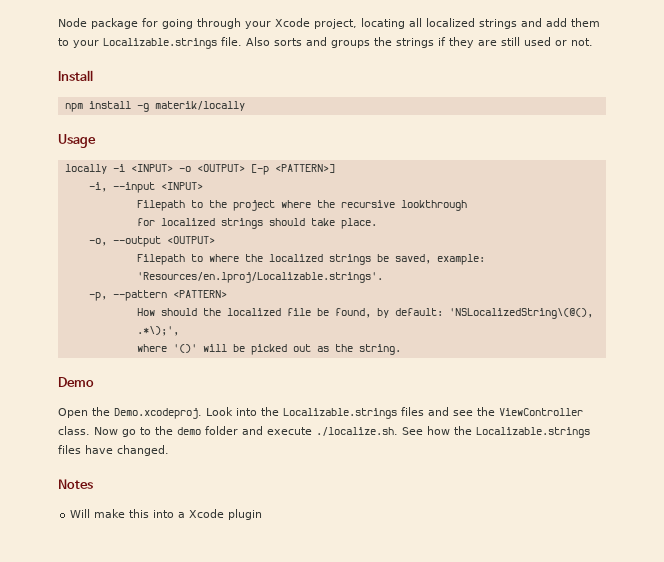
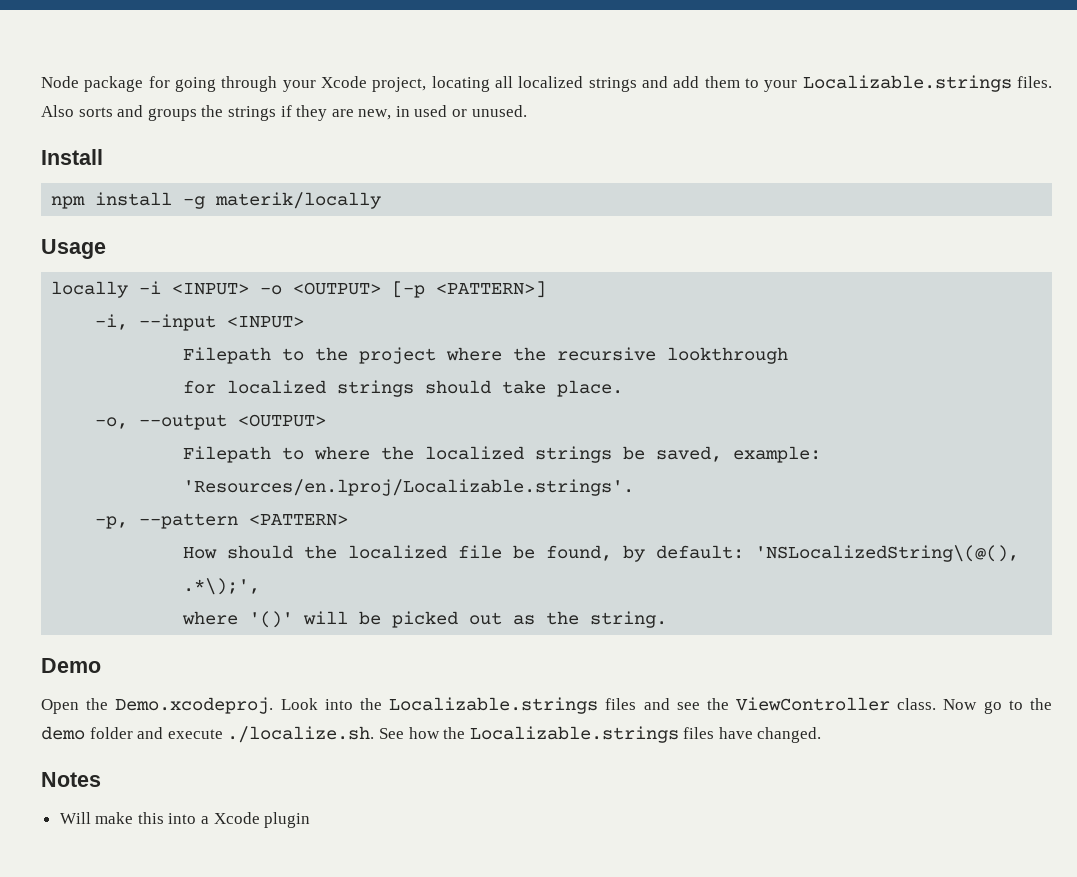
[221,37,242,46] file. -> [1017,76,1053,88] files.
[501,37,520,46] still -> [358,106,410,120] new, in
[571,38,593,46] not. -> [471,105,527,117] unused.

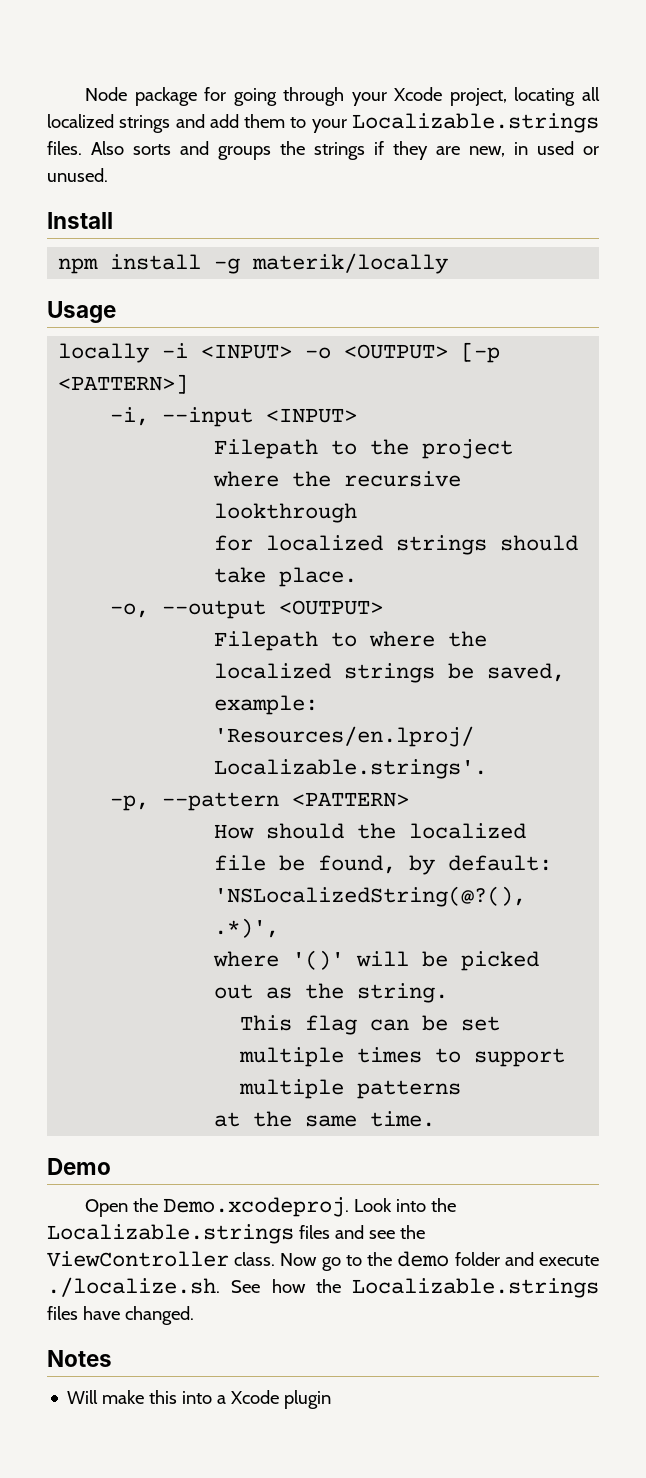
[755,545,1020,562] [183,578,261,595] 'NSLocalizedString\(@(), .*\);', -> [214,886,527,907] [214,918,280,938] 'NSLocalizedString(@?(), .*)',
(668, 619) none -> [240,1015,501,1035] [239,1047,566,1067] [239,1079,462,1099] [214,1111,436,1127] // This flag can be set multiple times to support multiple patterns // at the same time.

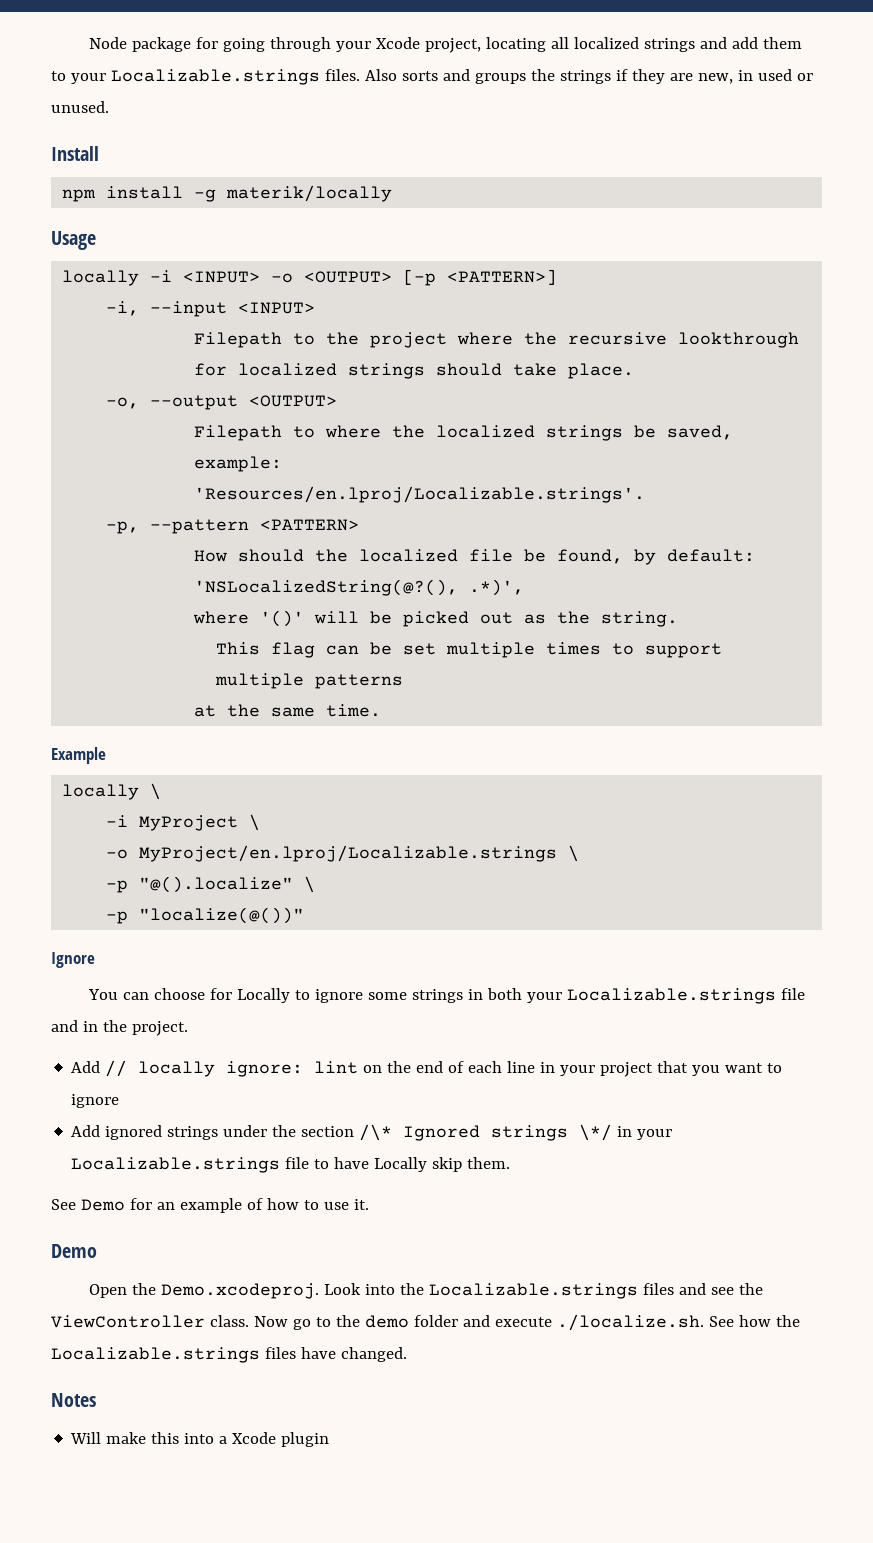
(436, 1119) none -> [51,747,106,764] [62,783,162,800] [106,814,261,831] [106,845,580,862] [106,876,316,893] [106,907,305,924] [51,952,95,968] [88,988,806,1004] [51,1020,188,1036] [71,1060,783,1077] [71,1094,120,1108] [71,1124,673,1141] [71,1157,511,1173] [51,1198,369,1213] // Example // locally \ // -i MyProject \ // -o MyProject/en.lproj/Localizable.strings \ // -p "@().localize" \ // -p "localize(@())" // Ignore // You can choose for Locally to ignore some strings in both your Localizable.strings file and in the project. // Add // locally ignore: lint on the end of each line in your project that you want to ignore // Add ignored strings under the section /\* Ignored strings \*/ in your Localizable.strings file to have Locally skip them. // See Demo for an example of how to use it.

